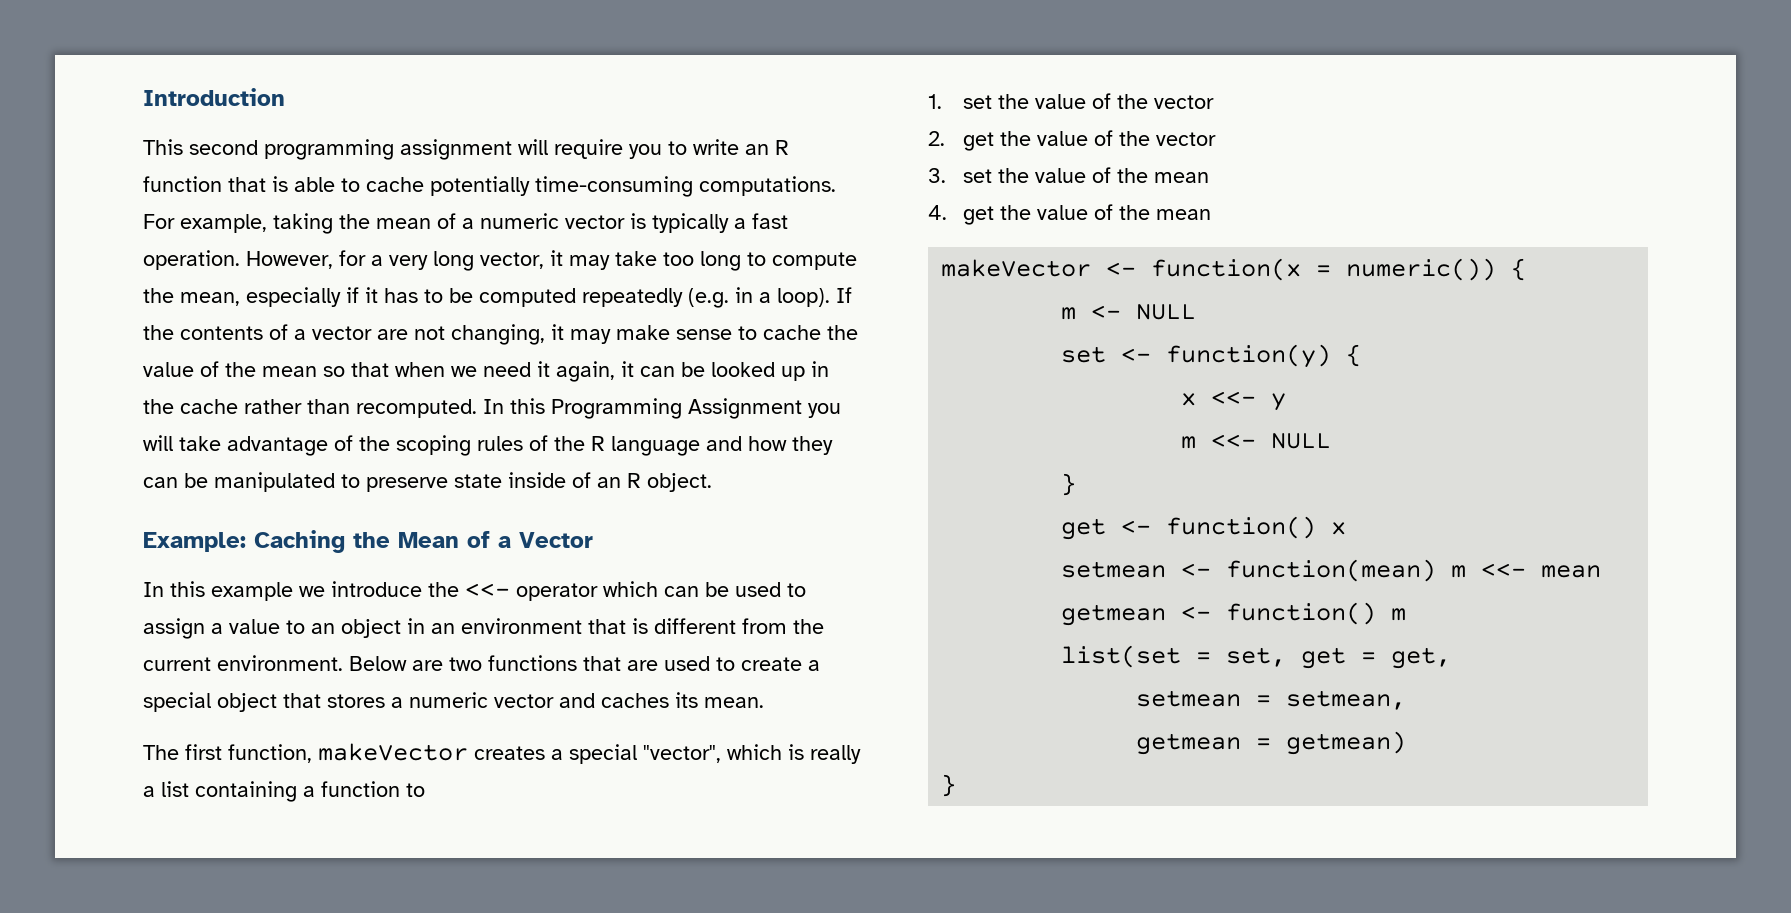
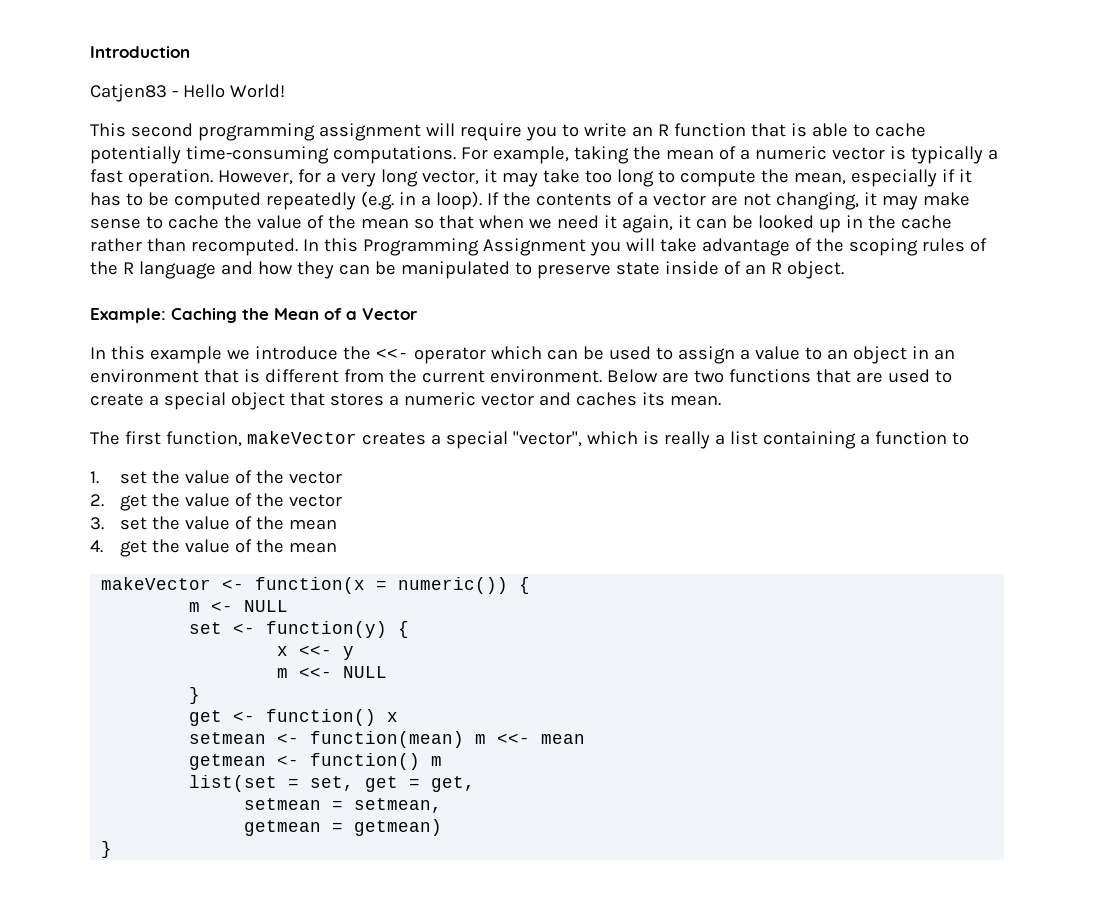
(285, 97) none -> [90,84,285,102] // Catjen83 - Hello World!

